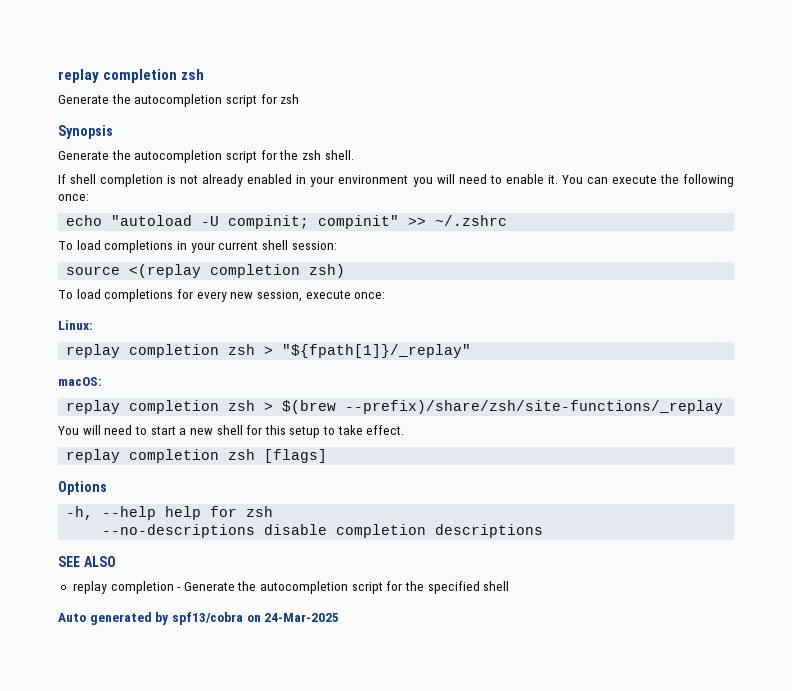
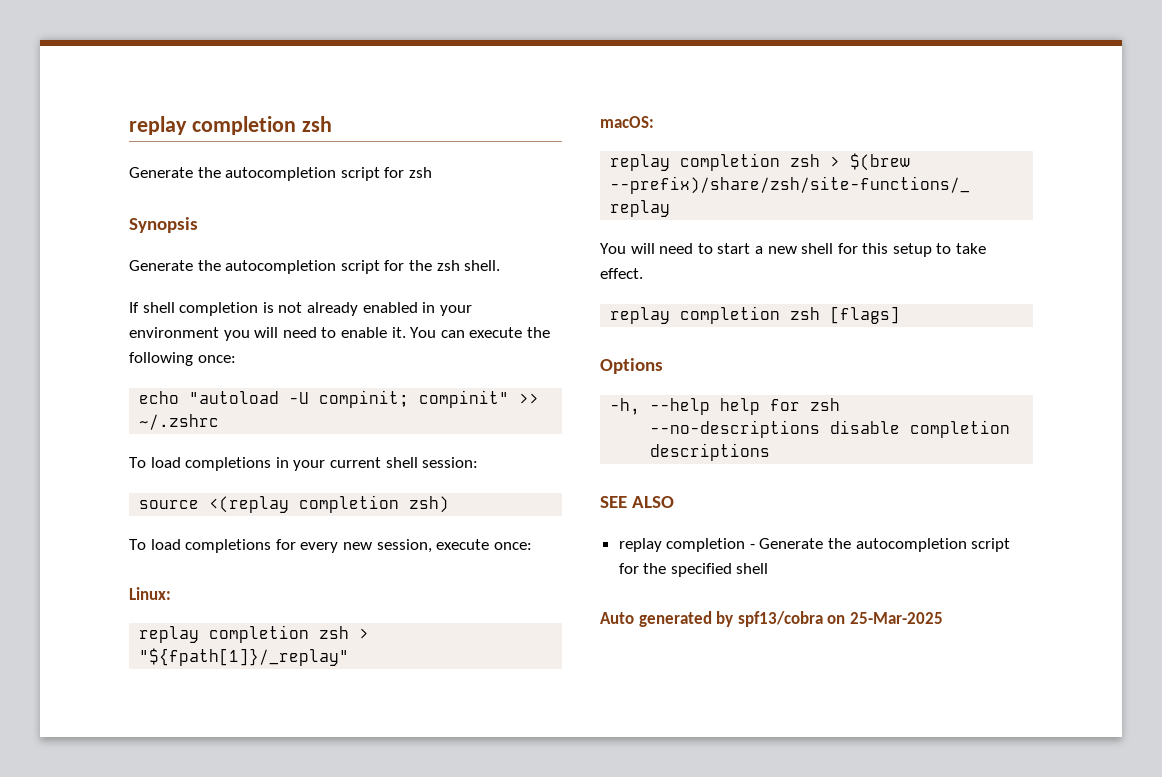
[264,613,340,622] 24-Mar-2025 -> [849,612,943,624] 25-Mar-2025

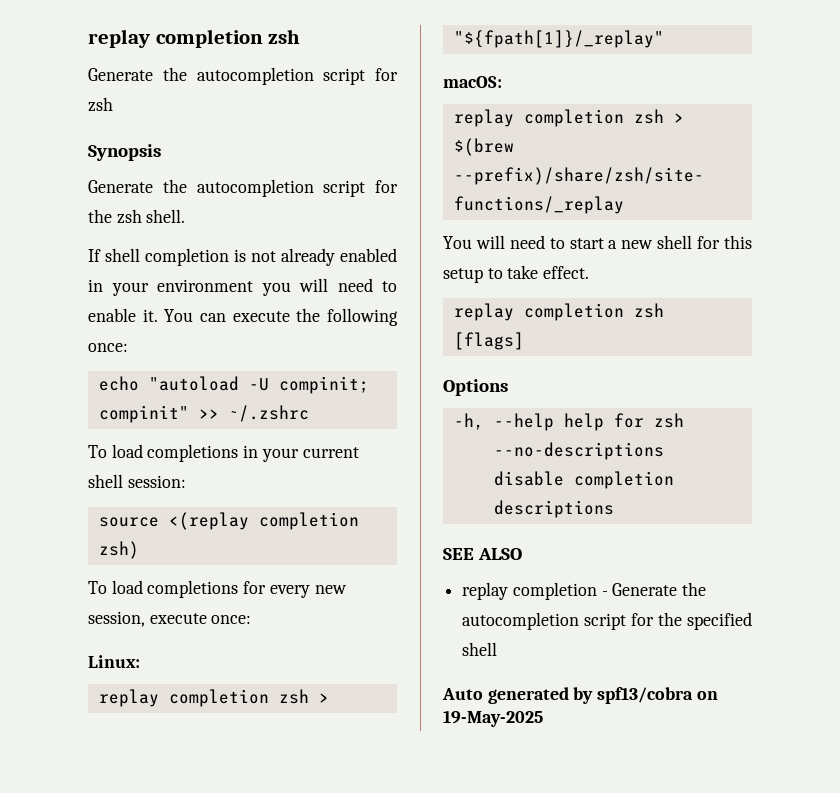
[849,612,943,624] 25-Mar-2025 -> [443,710,543,727] 19-May-2025

